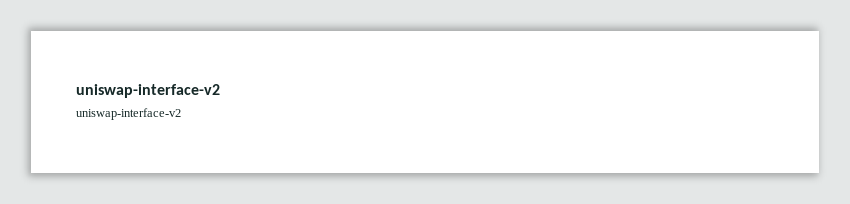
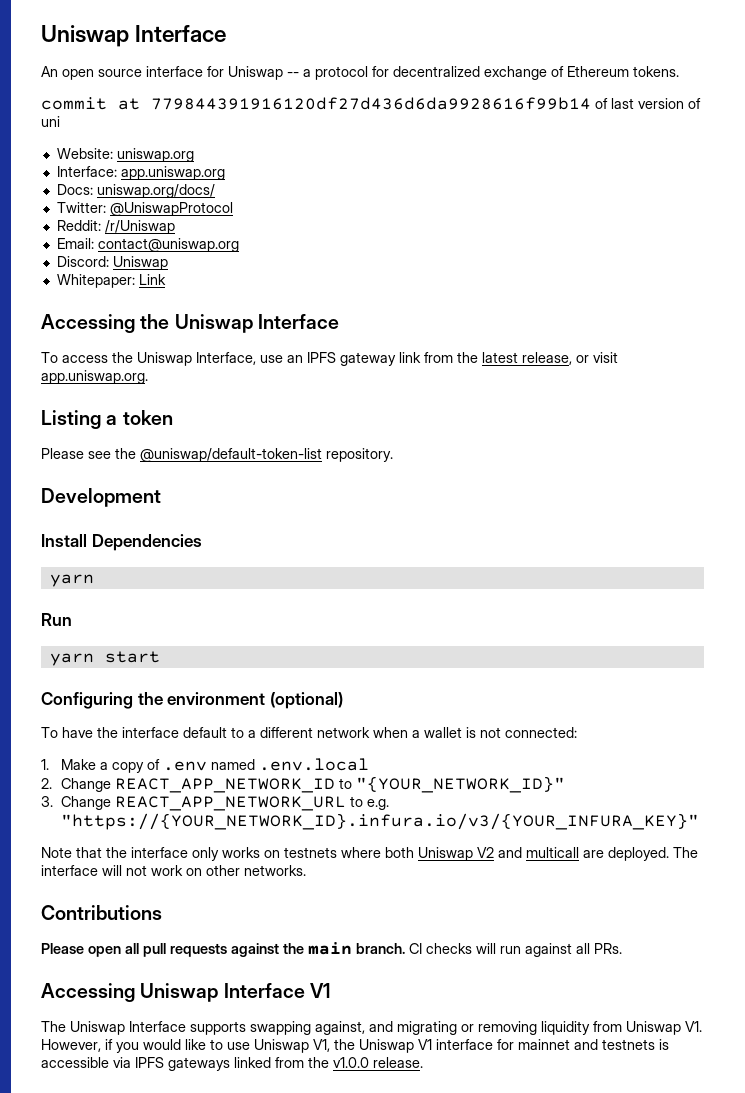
[76,84,220,98] [76,108,181,120] uniswap-interface-v2 // uniswap-interface-v2 -> [41,25,227,47] [41,66,679,80] [41,97,701,110] [41,116,60,127] [56,148,194,162] [56,166,225,180] [56,184,215,198] [56,202,233,216] [56,220,175,234] [56,238,239,252] [56,256,168,270] [56,274,166,288] [41,314,339,333] [41,352,618,366] [41,370,148,384] [41,410,173,429] [41,448,393,462] [41,488,161,507] [41,534,202,551] [49,574,94,587] [41,613,72,626] [49,651,160,666] [41,692,343,709] [41,727,577,738] [41,758,369,773] [41,776,565,793] [41,796,389,811] [60,813,699,830] [41,847,698,861] [41,865,306,876] [41,905,162,920] [41,942,622,957] [41,983,330,1002] [41,1021,702,1035] [41,1039,669,1053] [41,1057,423,1071] Uniswap Interface // An open source interface for Uniswap -- a protocol for decentralized exchange of Ethereum tokens. // commit at 779844391916120df27d436d6da9928616f99b14 of last version of uni // Website: uniswap.org // Interface: app.uniswap.org // Docs: uniswap.org/docs/ // Twitter: @UniswapProtocol // Reddit: /r/Uniswap // Email: contact@uniswap.org // Discord: Uniswap // Whitepaper: Link // Accessing the Uniswap Interface // To access the Uniswap Interface, use an IPFS gateway link from the latest release, or visit app.uniswap.org. // Listing a token // Please see the @uniswap/default-token-list repository. // Development // Install Dependencies // yarn // Run // yarn start // Configuring the environment (optional) // To have the interface default to a different network when a wallet is not connected: // 1. Make a copy of .env named .env.local // 2. Change REACT_APP_NETWORK_ID to "{YOUR_NETWORK_ID}" // 3. Change REACT_APP_NETWORK_URL to e.g. "https://{YOUR_NETWORK_ID}.infura.io/v3/{YOUR_INFURA_KEY}" // Note that the interface only works on testnets where both Uniswap V2 and multicall are deployed. The interface will not work on other networks. // Contributions // Please open all pull requests against the main branch. CI checks will run against all PRs. // Accessing Uniswap Interface V1 // The Uniswap Interface supports swapping against, and migrating or removing liquidity from Uniswap V1. However, if you would like to use Uniswap V1, the Uniswap V1 interface for mainnet and testnets is accessible via IPFS gateways linked from the v1.0.0 release.

